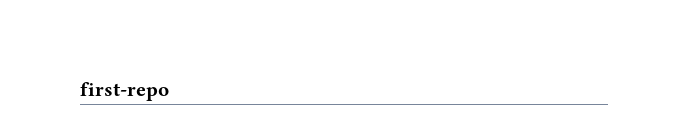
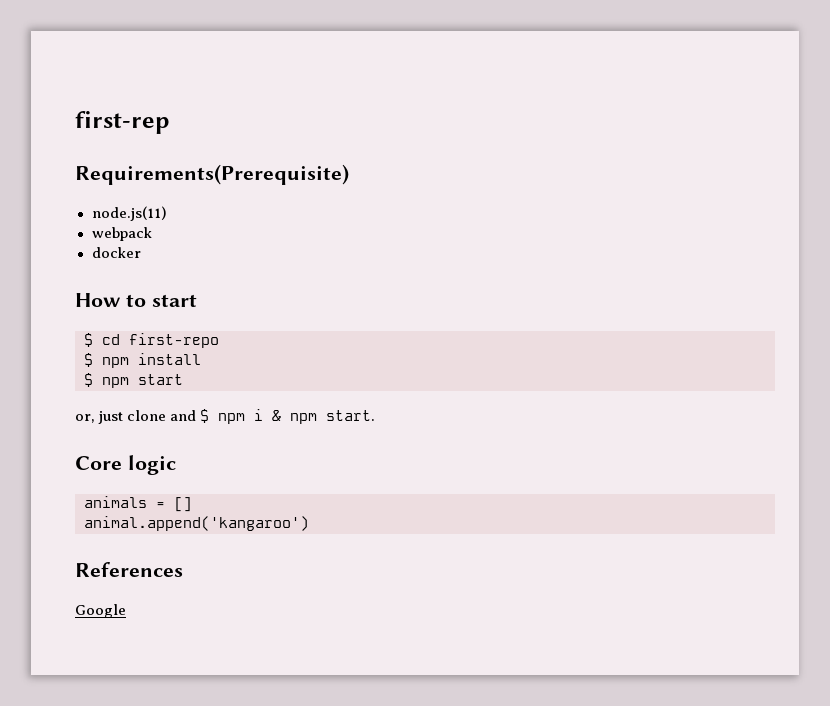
[80,82,169,101] first-repo -> [75,111,170,134] [75,164,349,185] [91,206,167,221] [91,227,152,241] [91,247,141,258] [75,293,197,307] [84,333,219,348] [84,353,201,368] [84,373,183,388] [75,409,376,424] [75,455,176,475] [84,496,192,512] [84,516,309,531] [75,562,183,577] [75,604,126,618] first-rep // Requirements(Prerequisite) // node.js(11) // webpack // docker // How to start // $ cd first-repo // $ npm install // $ npm start // or, just clone and $ npm i & npm start. // Core logic // animals = [] // animal.append('kangaroo') // References // Google

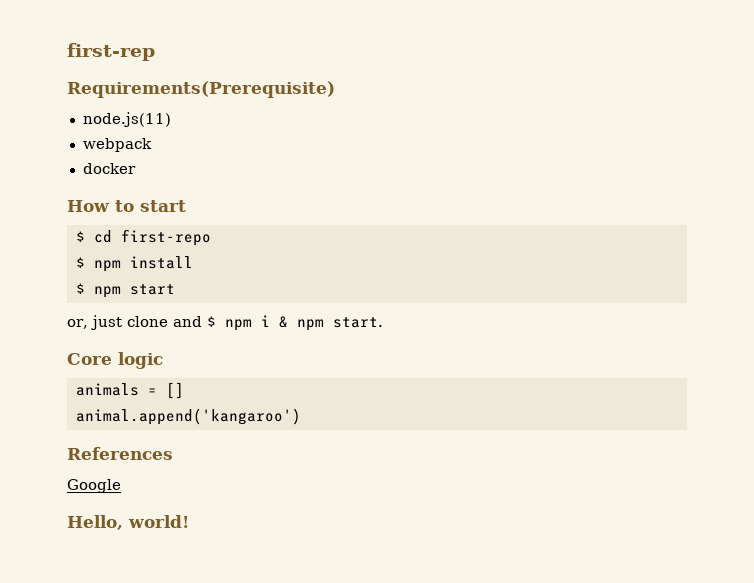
(126, 611) none -> [67,515,189,530] // Hello, world!

